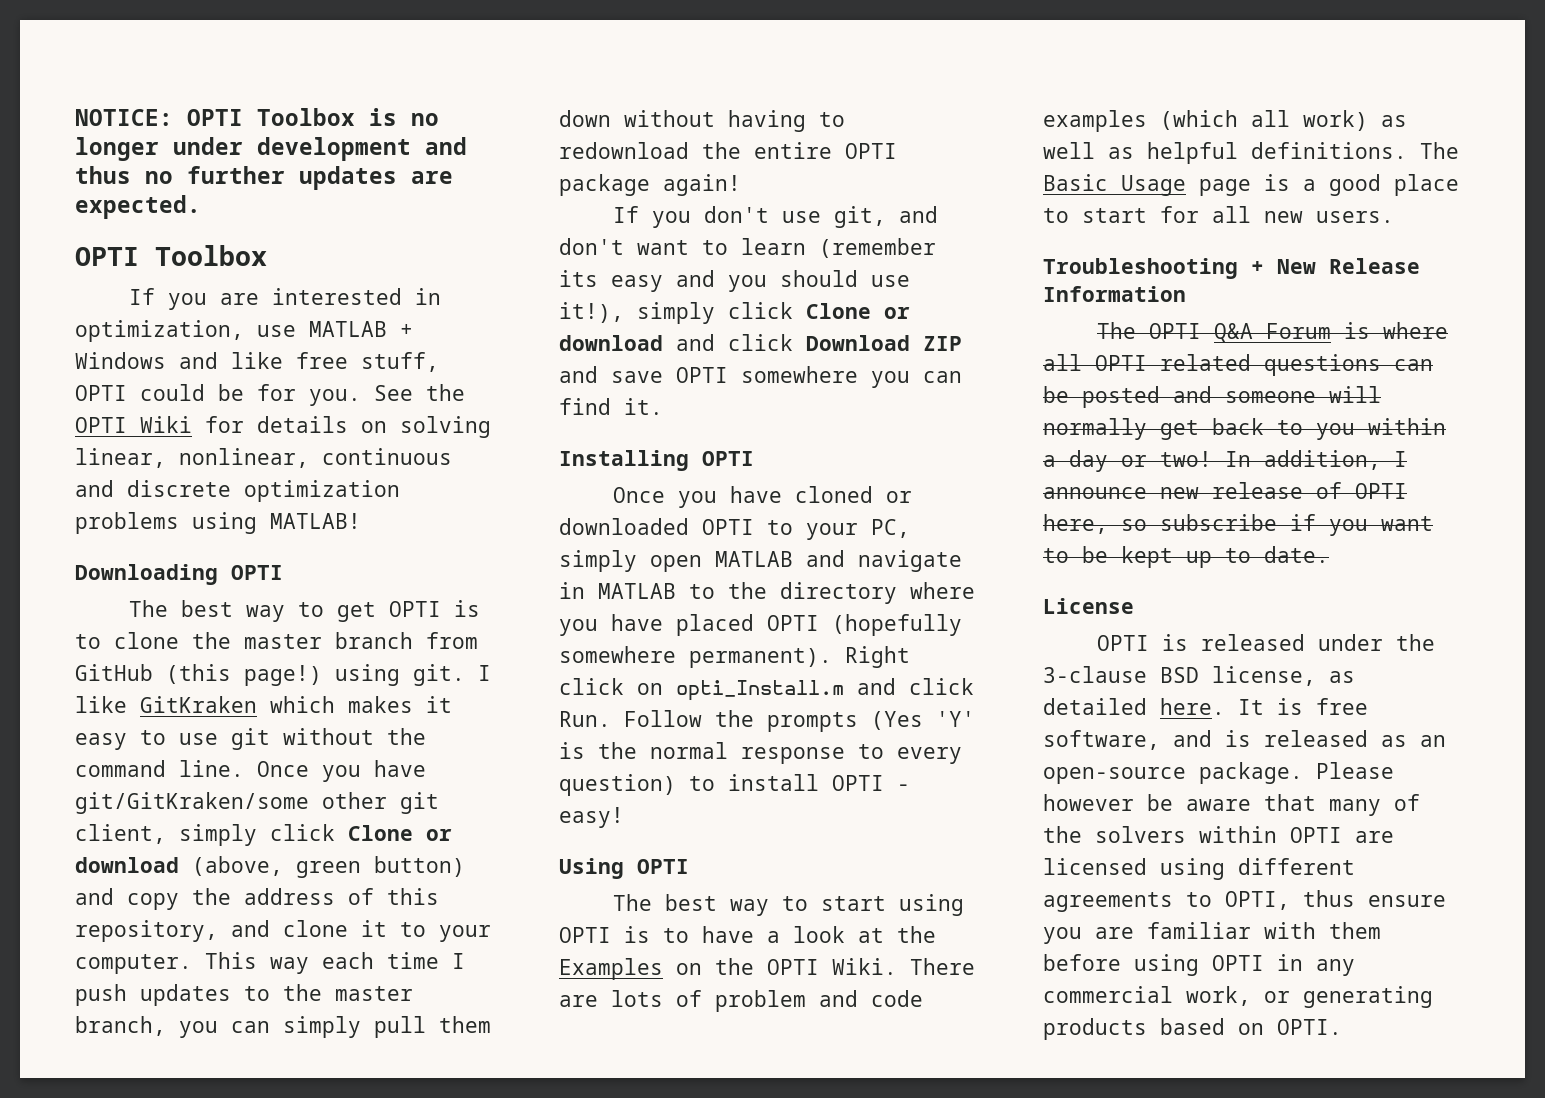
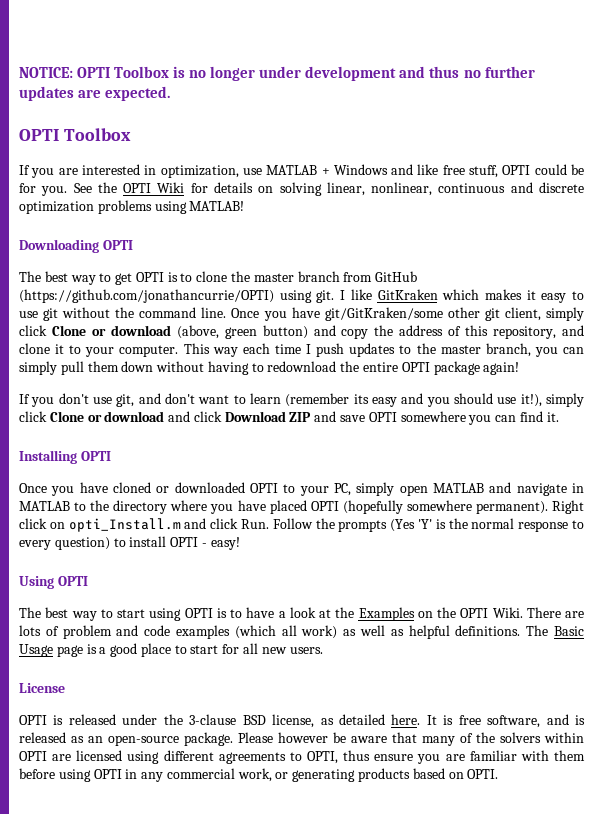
[166,664,322,686] (this page!) -> [19,289,274,303] (https://github.com/jonathancurrie/OPTI)
[1043,258,1420,279] [1043,286,1186,302] [1097,322,1449,343] [1043,354,1433,376] [1043,386,1381,408] [1043,418,1446,440] [1043,450,1407,472] [1043,482,1407,499] [1043,514,1433,536] [1043,546,1329,568] // Troubleshooting + New Release Information // The OPTI Q&A Forum is where all OPTI related questions can be posted and someone will normally get back to you within a day or two! In addition, I announce new release of OPTI here, so subscribe if you want to be kept up to date. -> (323, 650) none

